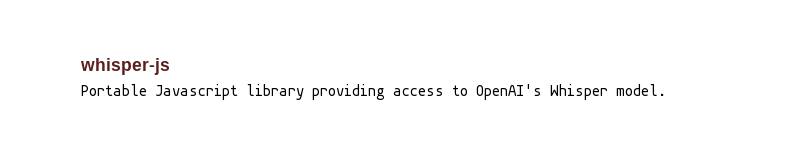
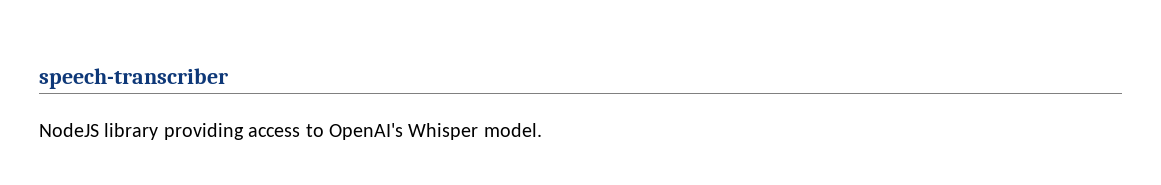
[80,58,170,75] [81,84,238,100] whisper-js // Portable Javascript -> [39,68,228,89] [39,123,99,137] speech-transcriber // NodeJS

